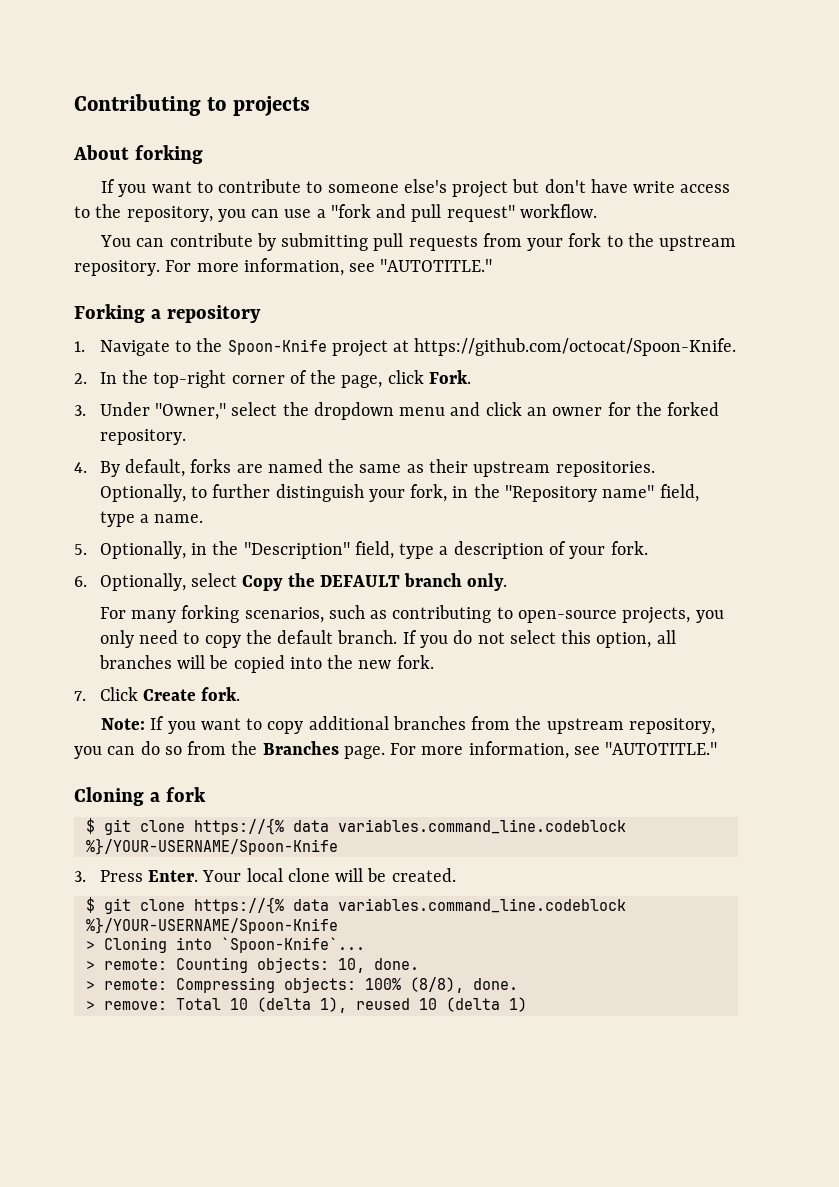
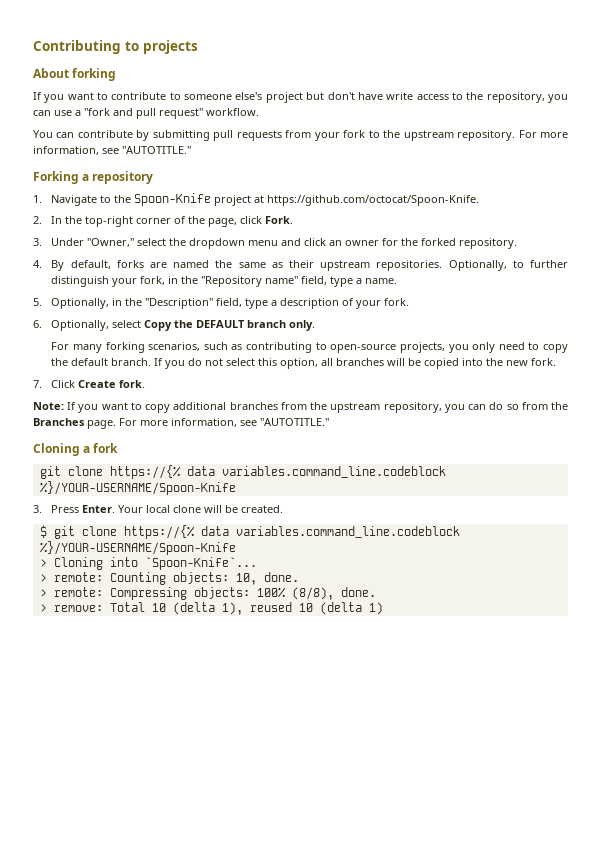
[85,818,95,834] $ -> (119, 448) none

